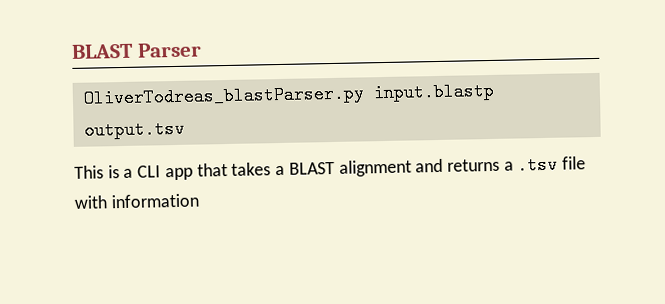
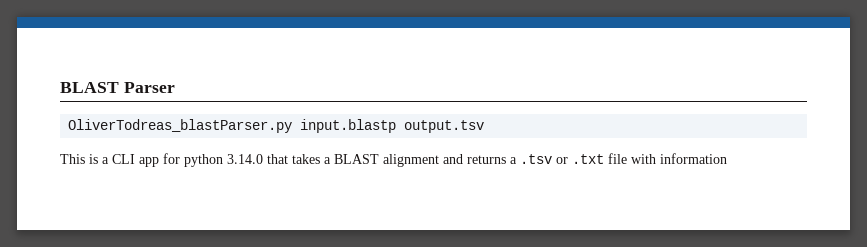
(193, 174) none -> [163,153,263,167] for python 3.14.0
(559, 165) none -> [556,154,604,164] or .txt

